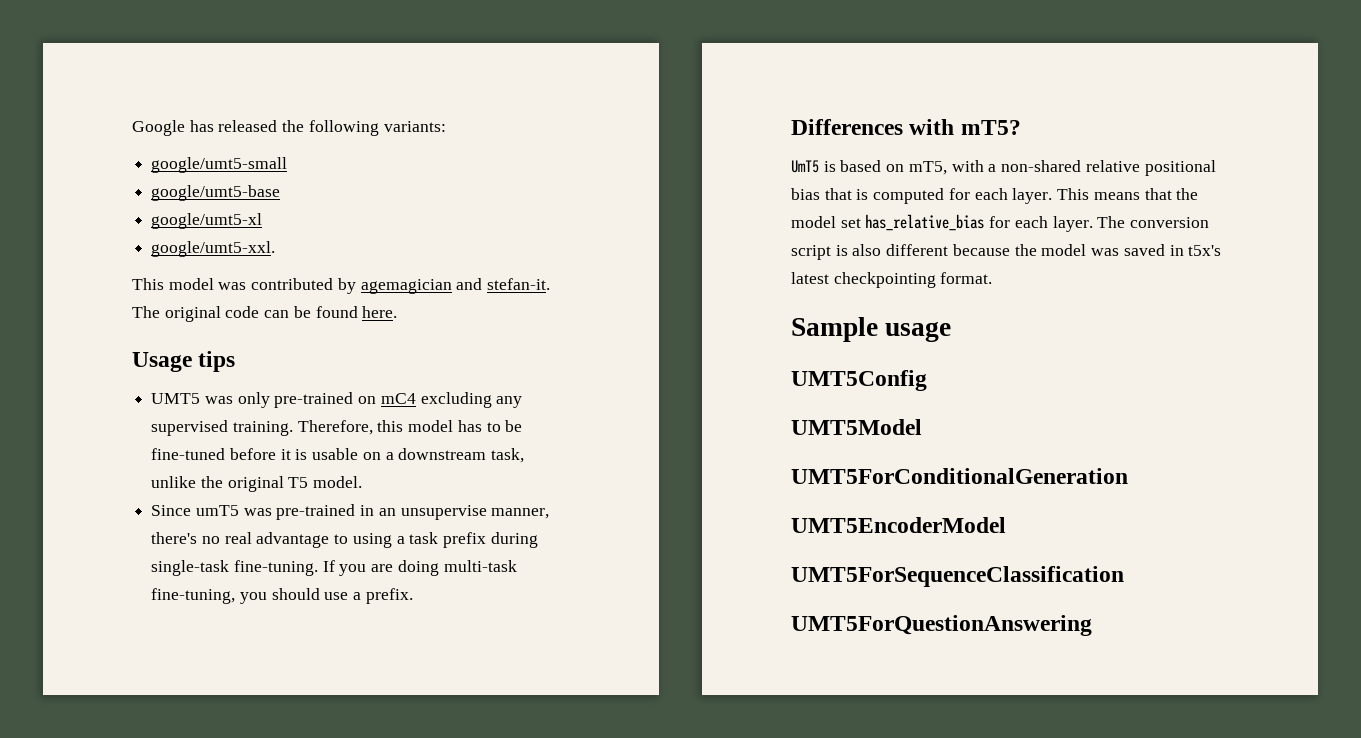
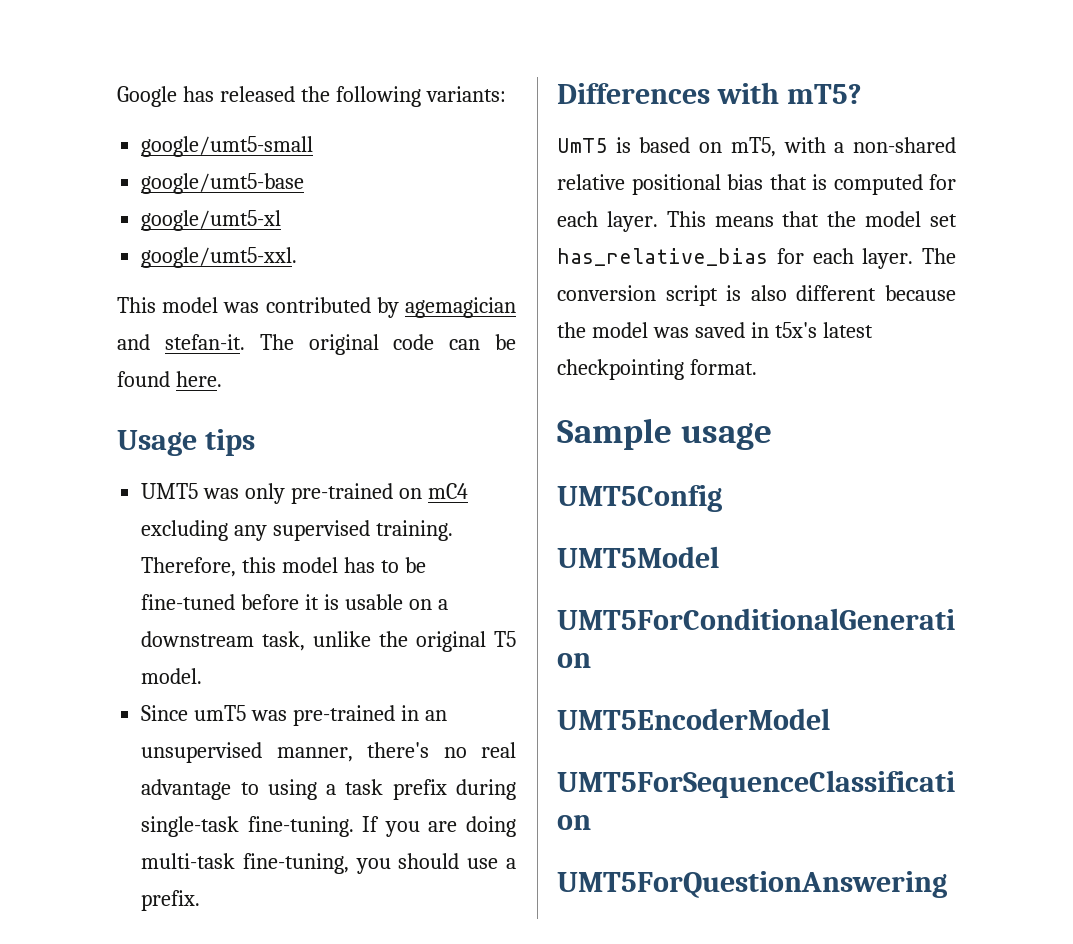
[400,505,487,520] unsupervise -> [141,742,263,763] unsupervised

